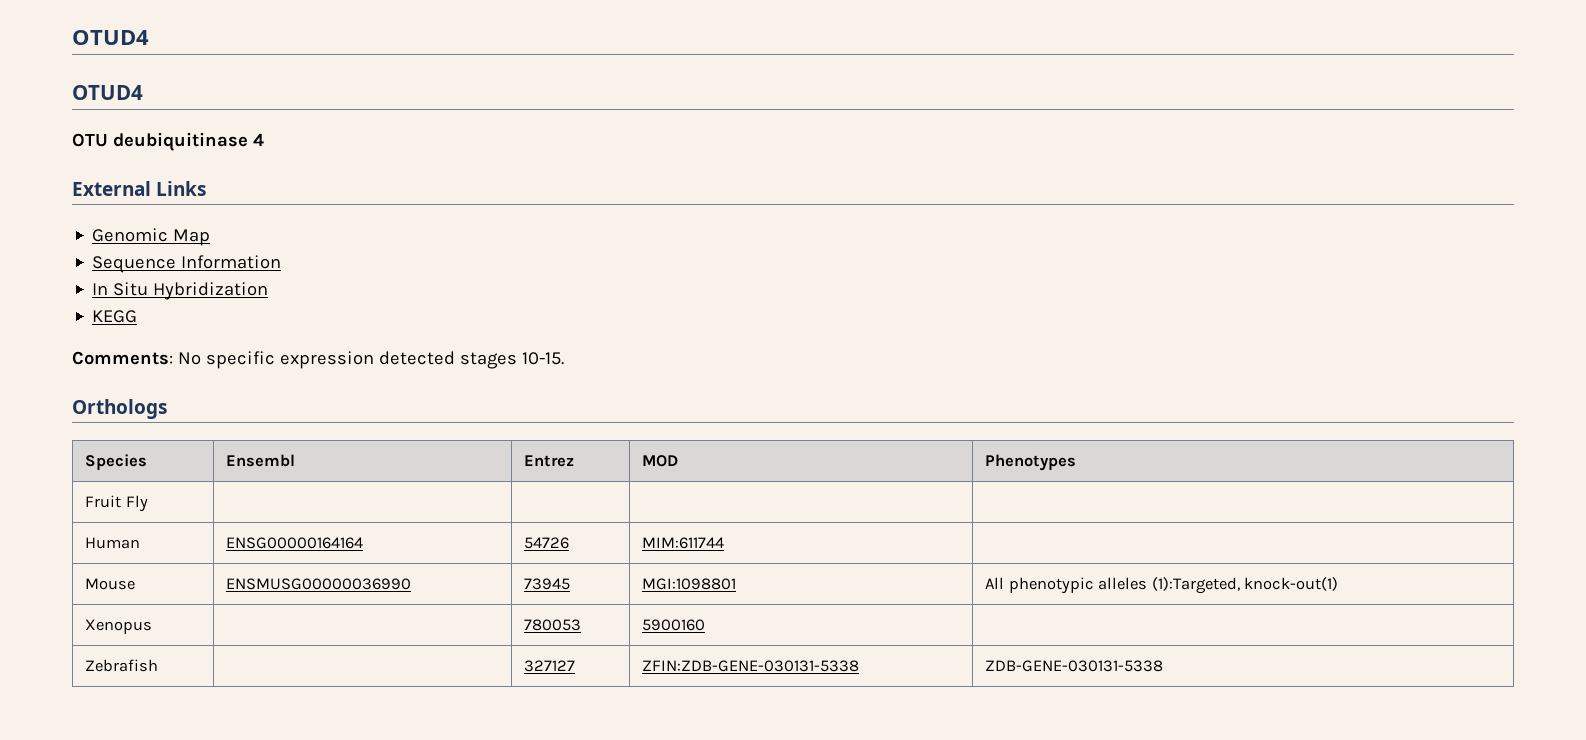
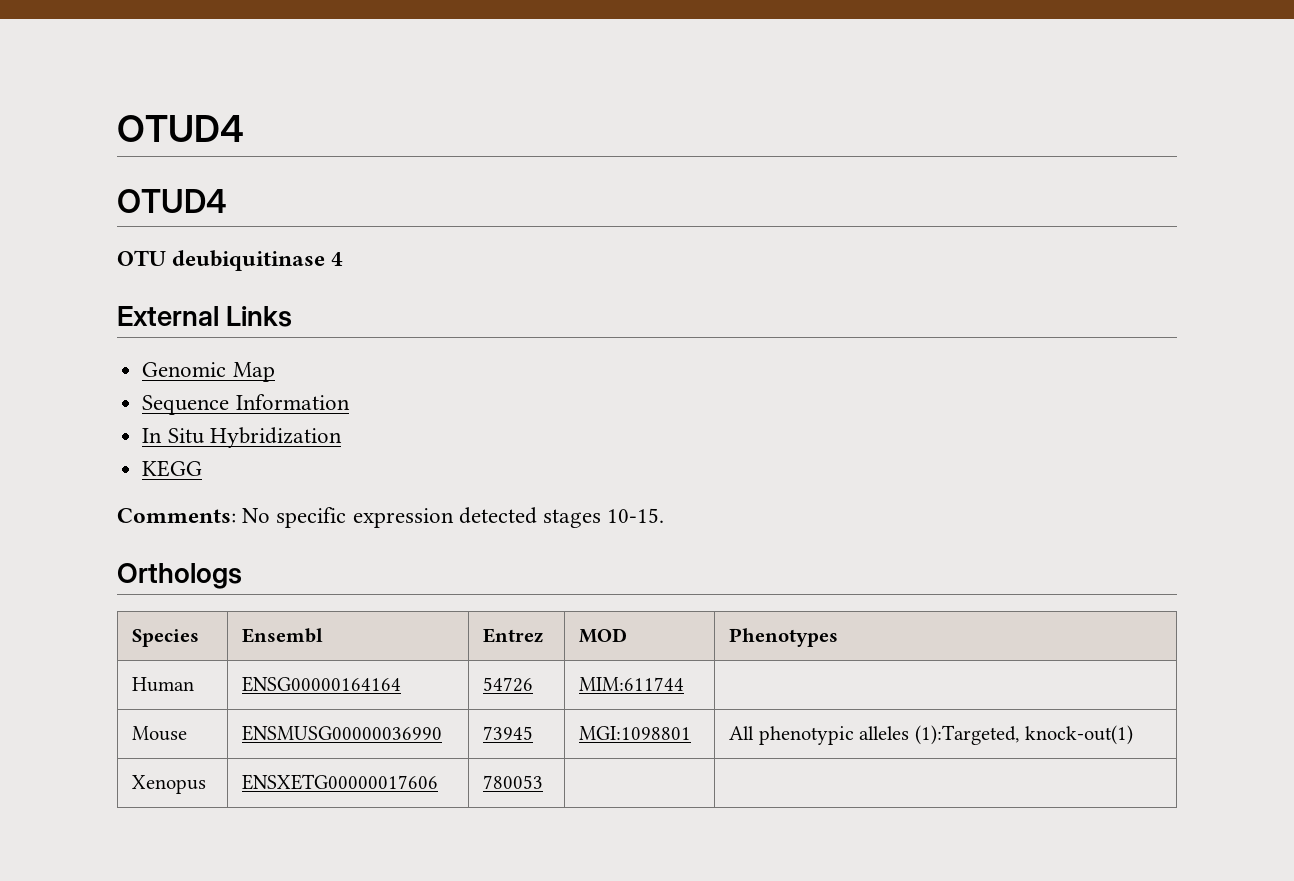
[85,495,148,512] // Fruit Fly | | | | -> (839, 637) none
(153, 626) none -> [242,774,439,790] ENSXETG00000017606
[642,619,706,631] [85,659,159,672] [524,660,576,672] [642,660,860,672] [985,660,1164,672] 5900160 | // Zebrafish | | 327127 | ZFIN:ZDB-GENE-030131-5338 | ZDB-GENE-030131-5338 -> (544, 782) |

